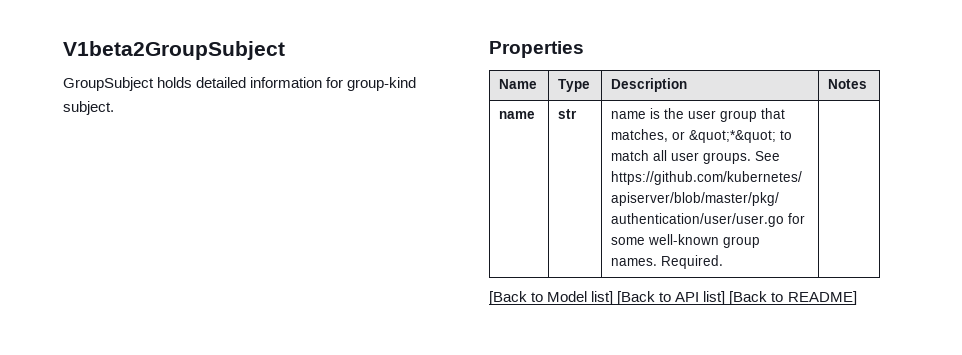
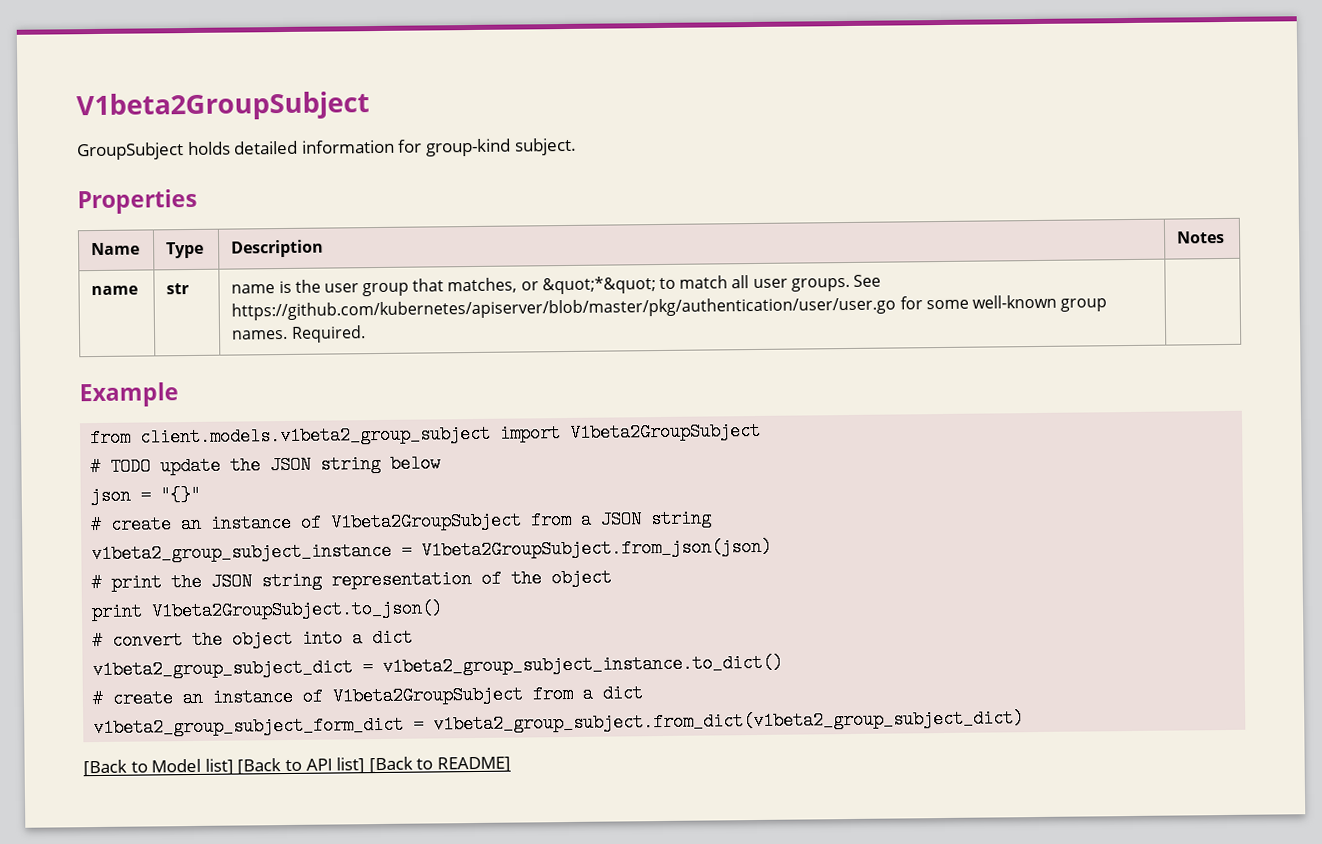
(724, 262) none -> [79,382,179,408] [90,421,762,448] [90,454,442,477] [90,485,202,506] [90,509,713,535] [91,537,773,564] [91,568,613,593] [91,599,444,622] [92,628,414,651] [92,653,784,680] [92,684,644,709] [93,709,1025,738] // Example // from client.models.v1beta2_group_subject import V1beta2GroupSubject // # TODO update the JSON string below // json = "{}" // # create an instance of V1beta2GroupSubject from a JSON string // v1beta2_group_subject_instance = V1beta2GroupSubject.from_json(json) // # print the JSON string representation of the object // print V1beta2GroupSubject.to_json() // # convert the object into a dict // v1beta2_group_subject_dict = v1beta2_group_subject_instance.to_dict() // # create an instance of V1beta2GroupSubject from a dict // v1beta2_group_subject_form_dict = v1beta2_group_subject.from_dict(v1beta2_group_subject_dict)

